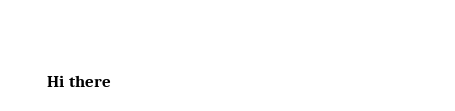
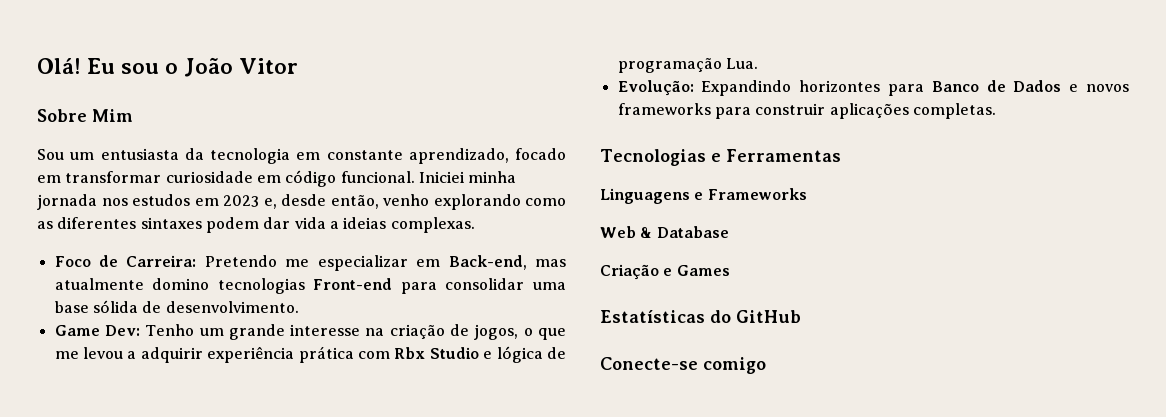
[47,75,111,87] Hi there -> [37,57,299,77] [37,109,133,122] [37,148,566,164] [37,170,517,187] [37,194,566,210] [37,217,475,233] [54,255,567,271] [54,278,566,294] [54,300,299,313] [54,324,566,340] [54,346,566,363] [617,58,758,73] [617,80,1129,96] [617,103,996,119] [600,149,841,166] [600,188,807,204] [600,226,729,238] [600,264,730,280] [600,310,801,323] [600,357,766,374] Olá! Eu sou o João Vitor // Sobre Mim // Sou um entusiasta da tecnologia em constante aprendizado, focado em transformar curiosidade em código funcional. Iniciei minha jornada nos estudos em 2023 e, desde então, venho explorando como as diferentes sintaxes podem dar vida a ideias complexas. // Foco de Carreira: Pretendo me especializar em Back-end, mas atualmente domino tecnologias Front-end para consolidar uma base sólida de desenvolvimento. // Game Dev: Tenho um grande interesse na criação de jogos, o que me levou a adquirir experiência prática com Rbx Studio e lógica de programação Lua. // Evolução: Expandindo horizontes para Banco de Dados e novos frameworks para construir aplicações completas. // Tecnologias e Ferramentas // Linguagens e Frameworks // Web & Database // Criação e Games // Estatísticas do GitHub // Conecte-se comigo

